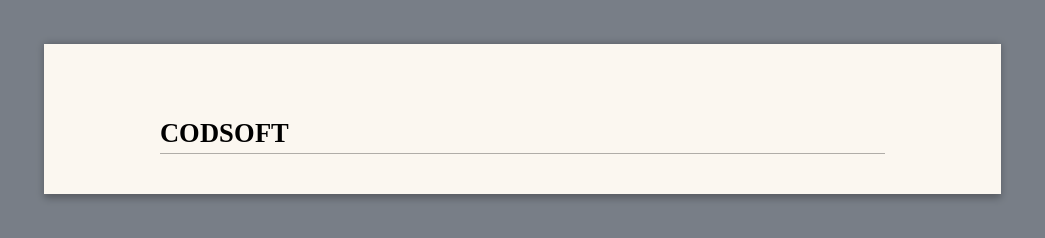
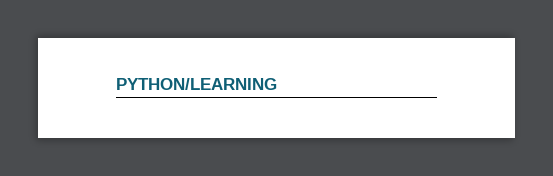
[160,124,289,142] CODSOFT -> [116,78,277,90] PYTHON/LEARNING

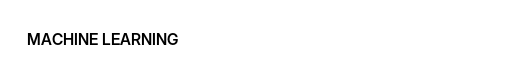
[116,78,277,90] PYTHON/LEARNING -> [27,33,179,45] MACHINE LEARNING

